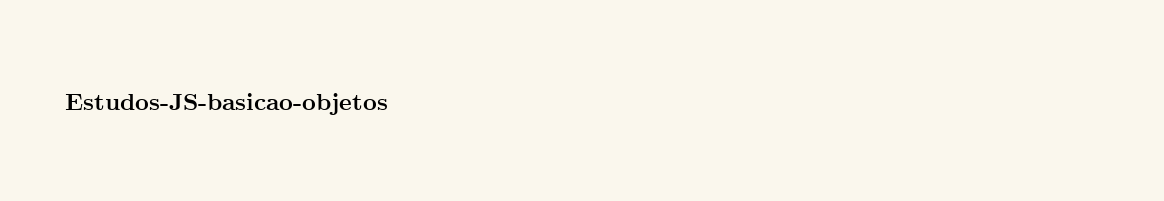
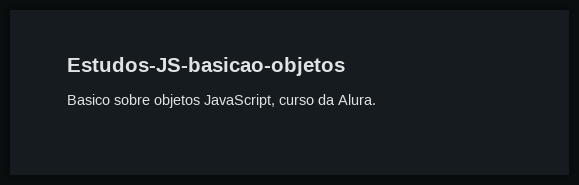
(388, 104) none -> [67,94,376,108] // Basico sobre objetos JavaScript, curso da Alura.

